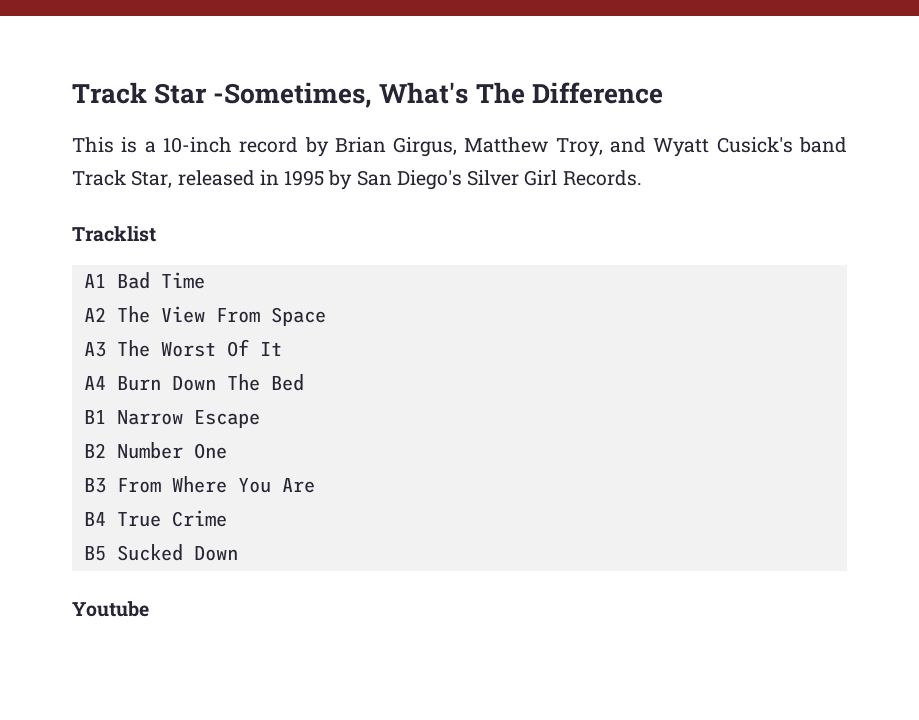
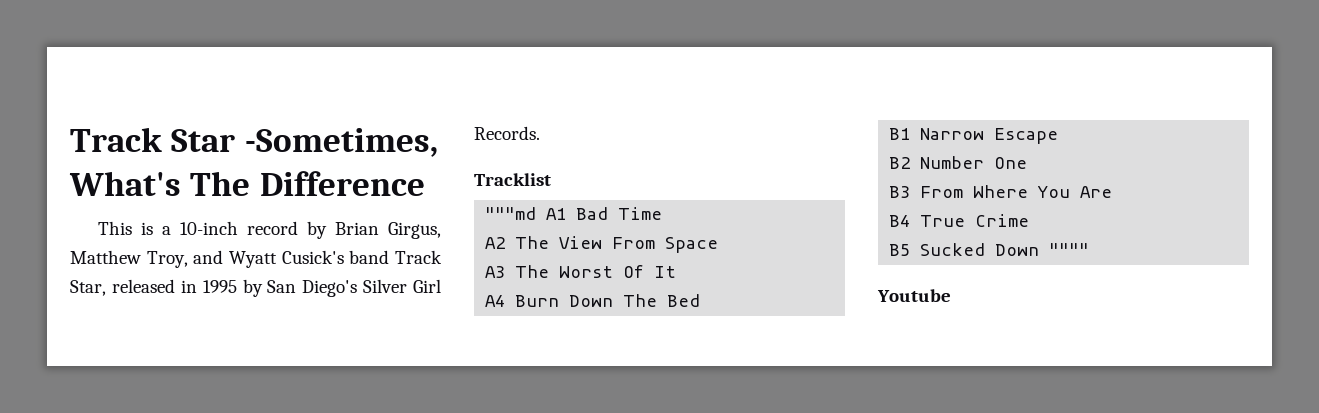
(156, 234) none -> [485,207,537,220] """md
(238, 553) none -> [1049,243,1090,256] """"

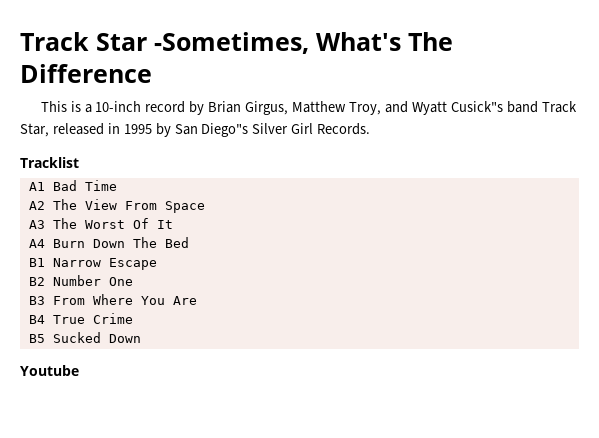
[281,250,344,264] Cusick's -> [450,101,503,112] Cusick"s
[302,280,358,297] Diego's -> [201,123,249,137] Diego"s
[485,207,537,220] """md -> (79, 162) none
[1049,243,1090,256] """" -> (141, 338) none

